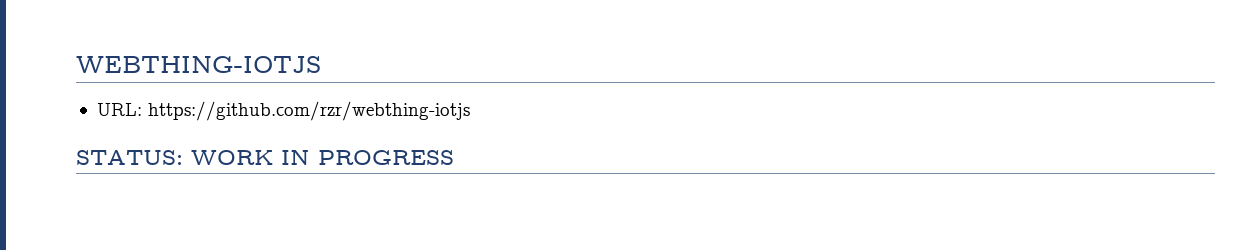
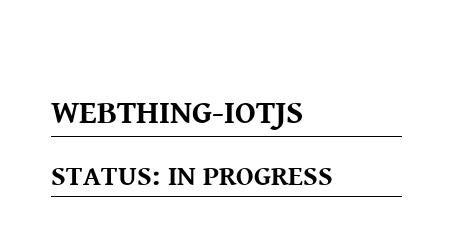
[96,101,470,121] // URL: https://github.com/rzr/webthing-iotjs -> (303, 116) none
[191,150,273,165] WORK -> (160, 176) none

